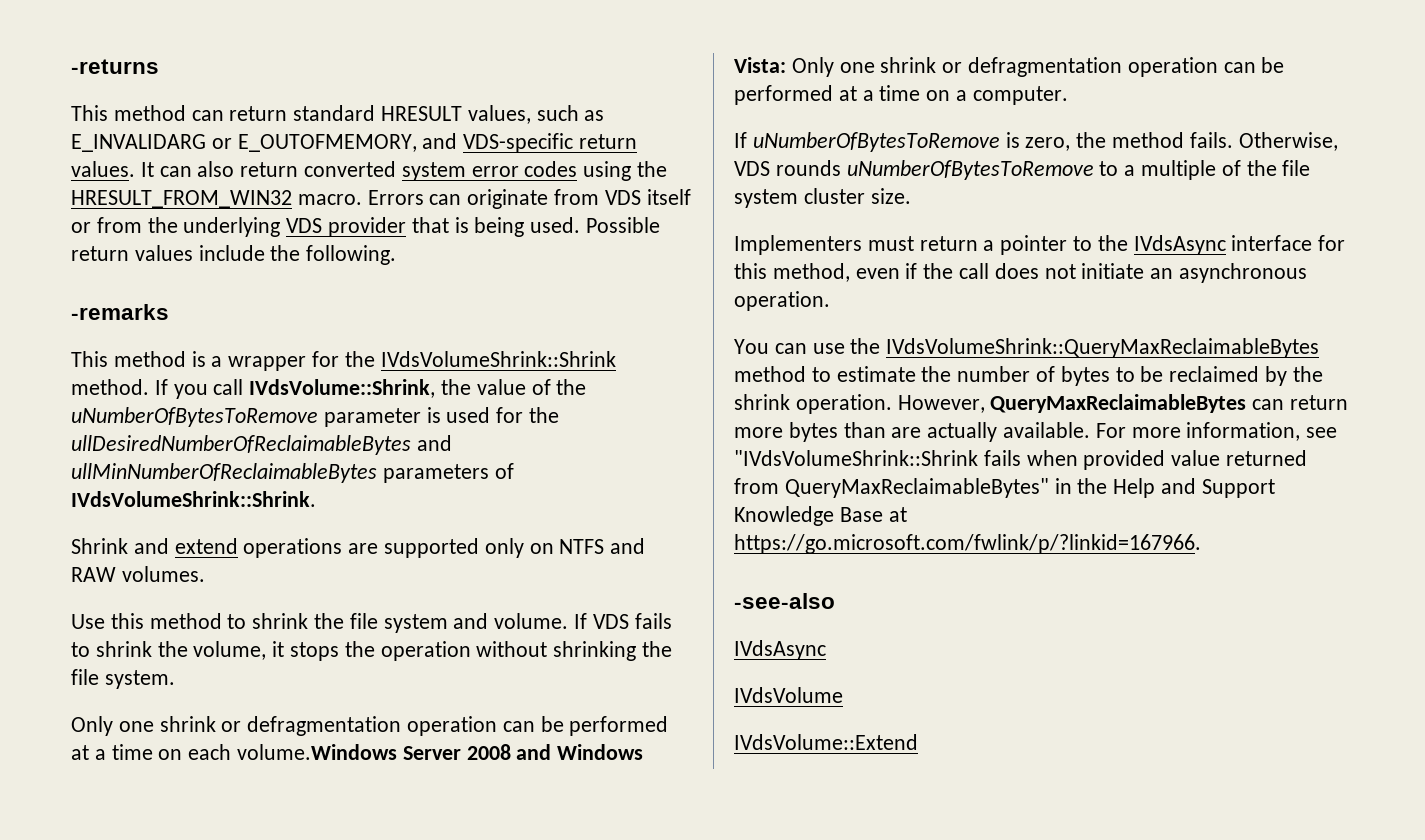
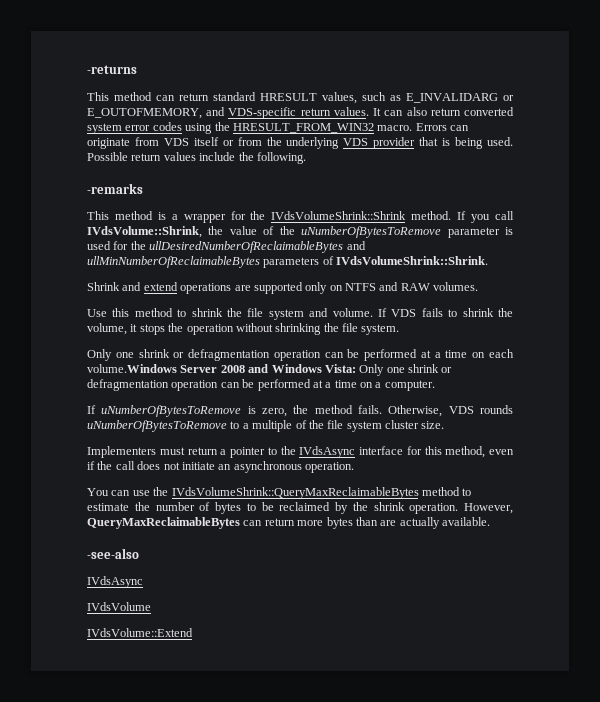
[1095,422,1338,441] [734,450,1308,470] [734,478,1275,498] [734,506,907,526] [734,534,1201,554] For more information, see "IVdsVolumeShrink::Shrink fails when provided value returned from QueryMaxReclaimableBytes" in the Help and Support Knowledge Base at https://go.microsoft.com/fwlink/p/?linkid=167966. -> (490, 521) none

